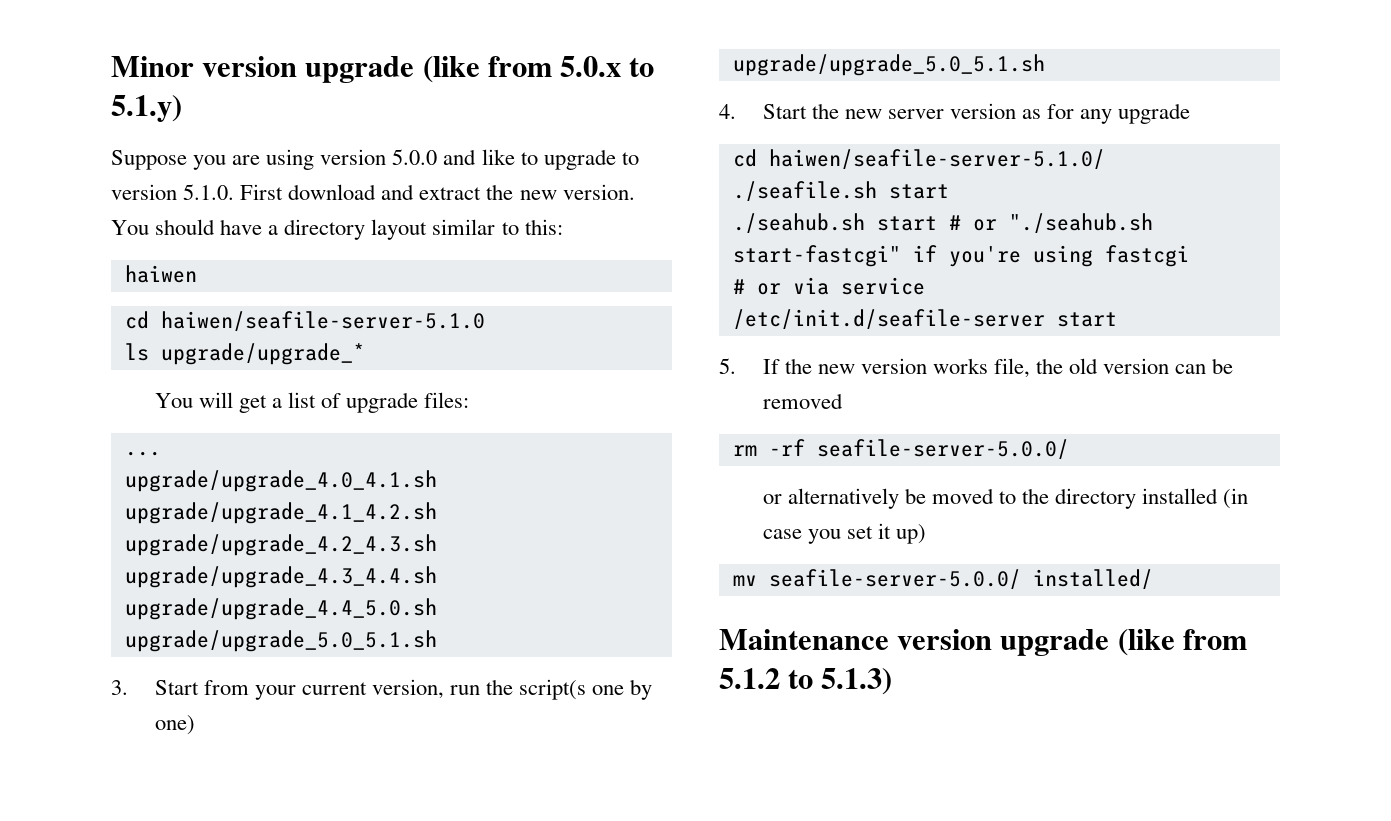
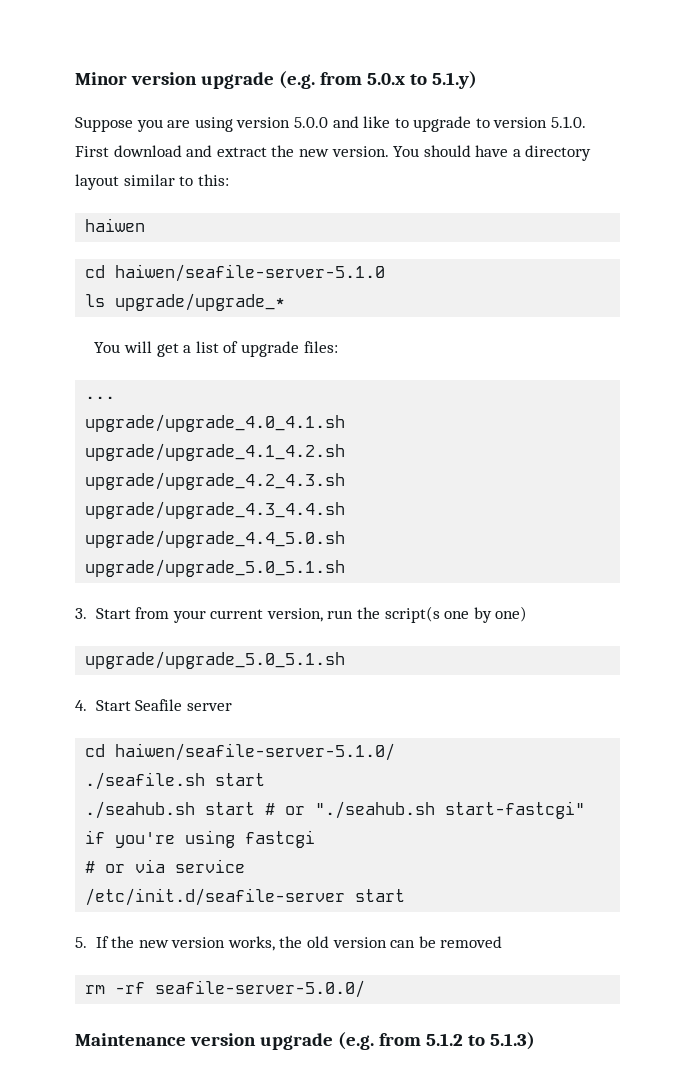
[422,56,480,83] (like -> [278,71,315,89] (e.g.
[811,103,882,119] the new -> [135,699,183,711] Seafile
[949,103,1191,124] version as for any upgrade -> (232, 707) none
[932,358,1030,378] works file, -> [227,936,275,951] works,
[762,488,1249,509] [762,523,926,544] [732,569,1153,589] // or alternatively be moved to the directory installed (in case you set it up) // mv seafile-server-5.0.0/ installed/ -> (366, 989) none
[1117,629,1175,656] (like -> [337,1032,374,1050] (e.g.

